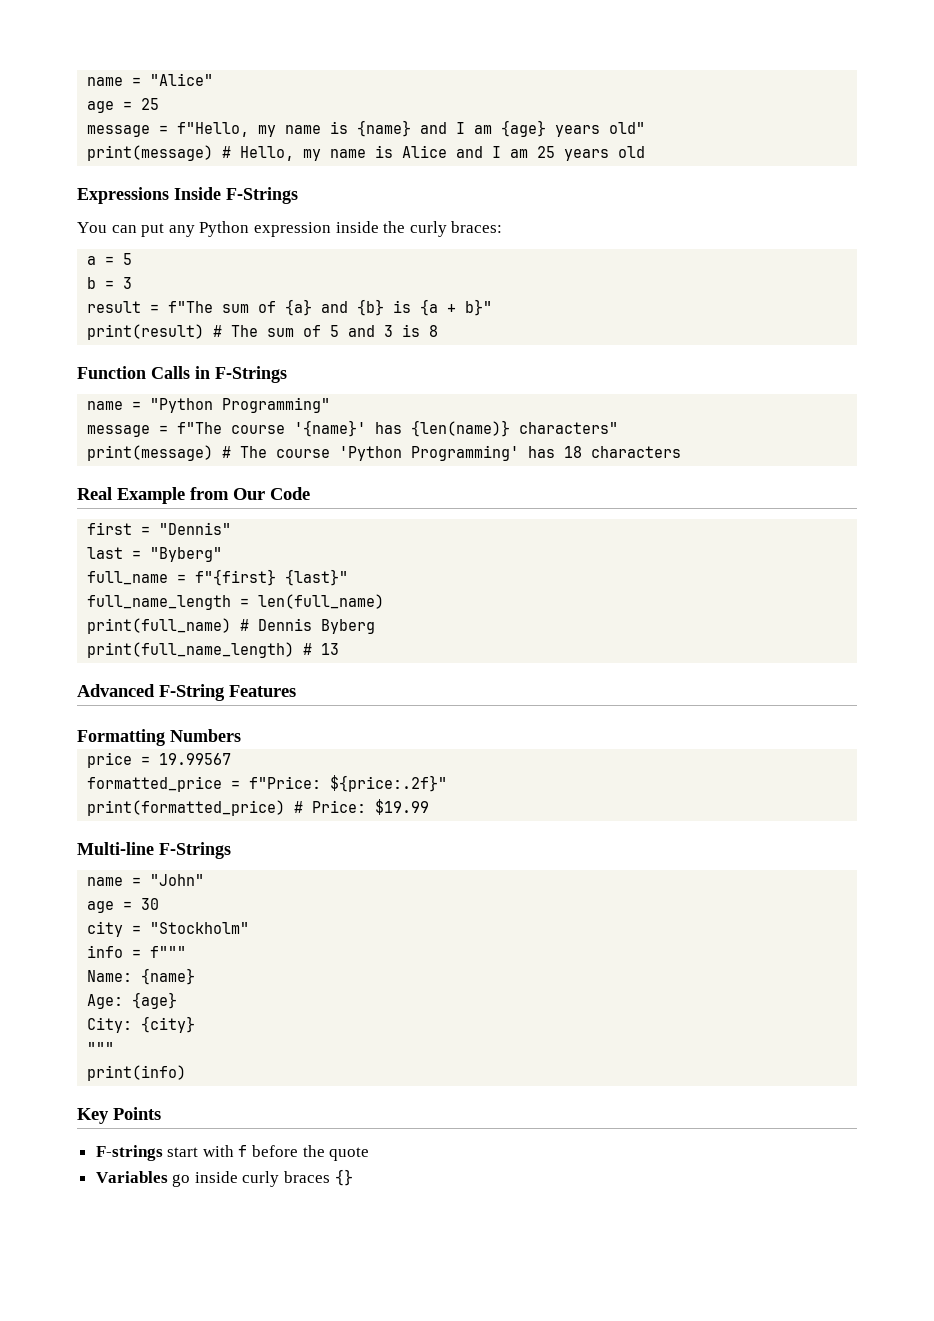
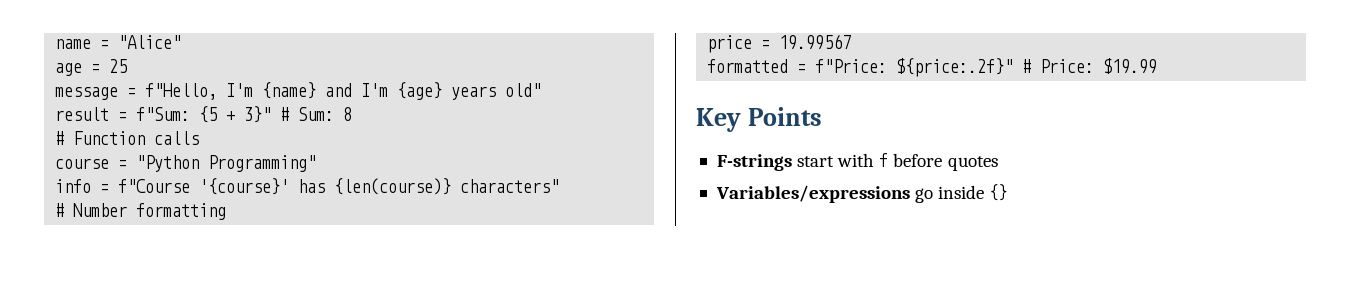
[258,120,646,137] [87,145,646,161] [77,187,298,204] [77,221,503,237] [87,253,133,265] [87,277,133,289] [87,299,493,316] [87,324,439,340] [77,366,287,383] [87,397,331,413] [87,420,619,437] [87,445,682,461] [77,487,310,504] [87,522,232,535] [87,547,223,562] [87,569,349,586] [87,594,385,610] [87,618,376,634] [87,642,340,658] [77,684,296,701] [77,729,241,746] my name is {name} and I am {age} years old" // print(message) # Hello, my name is Alice and I am 25 years old // Expressions Inside F-Strings // You can put any Python expression inside the curly braces: // a = 5 // b = 3 // result = f"The sum of {a} and {b} is {a + b}" // print(result) # The sum of 5 and 3 is 8 // Function Calls in F-Strings // name = "Python Programming" // message = f"The course '{name}' has {len(name)} characters" // print(message) # The course 'Python Programming' has 18 characters // Real Example from Our Code // first = "Dennis" // last = "Byberg" // full_name = f"{first} {last}" // full_name_length = len(full_name) // print(full_name) # Dennis Byberg // print(full_name_length) # 13 // Advanced F-String Features // Formatting Numbers -> [226,82,542,100] [55,106,353,123] [55,131,200,145] [55,155,317,172] [55,178,560,195] [55,203,227,220] I'm {name} and I'm {age} years old" // result = f"Sum: {5 + 3}" # Sum: 8 // # Function calls // course = "Python Programming" // info = f"Course '{course}' has {len(course)} characters" // # Number formatting
[87,776,223,792] formatted_price -> [707,59,789,73] formatted
[87,800,286,816] // print(formatted_price) -> (1014, 67) none
[77,842,231,859] [87,874,205,886] [87,898,160,913] [87,921,250,937] [87,945,187,958] [87,968,196,985] [87,992,178,1009] [87,1016,196,1033] [87,1042,115,1054] [87,1065,187,1081] // Multi-line F-Strings // name = "John" // age = 30 // city = "Stockholm" // info = f""" // Name: {name} // Age: {age} // City: {city} // """ // print(info) -> (1158, 66) none
[302,1145,370,1161] [95,1171,331,1187] the quote // Variables go inside curly braces -> [947,156,998,171] [715,185,985,203] quotes // Variables/expressions go inside

